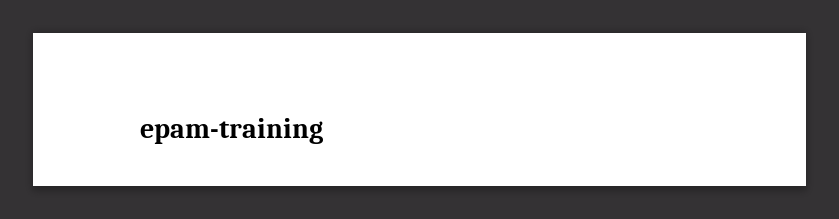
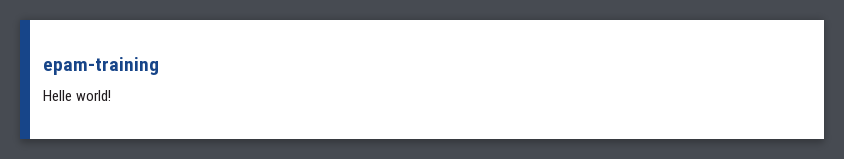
(323, 131) none -> [43,90,112,101] // Helle world!

